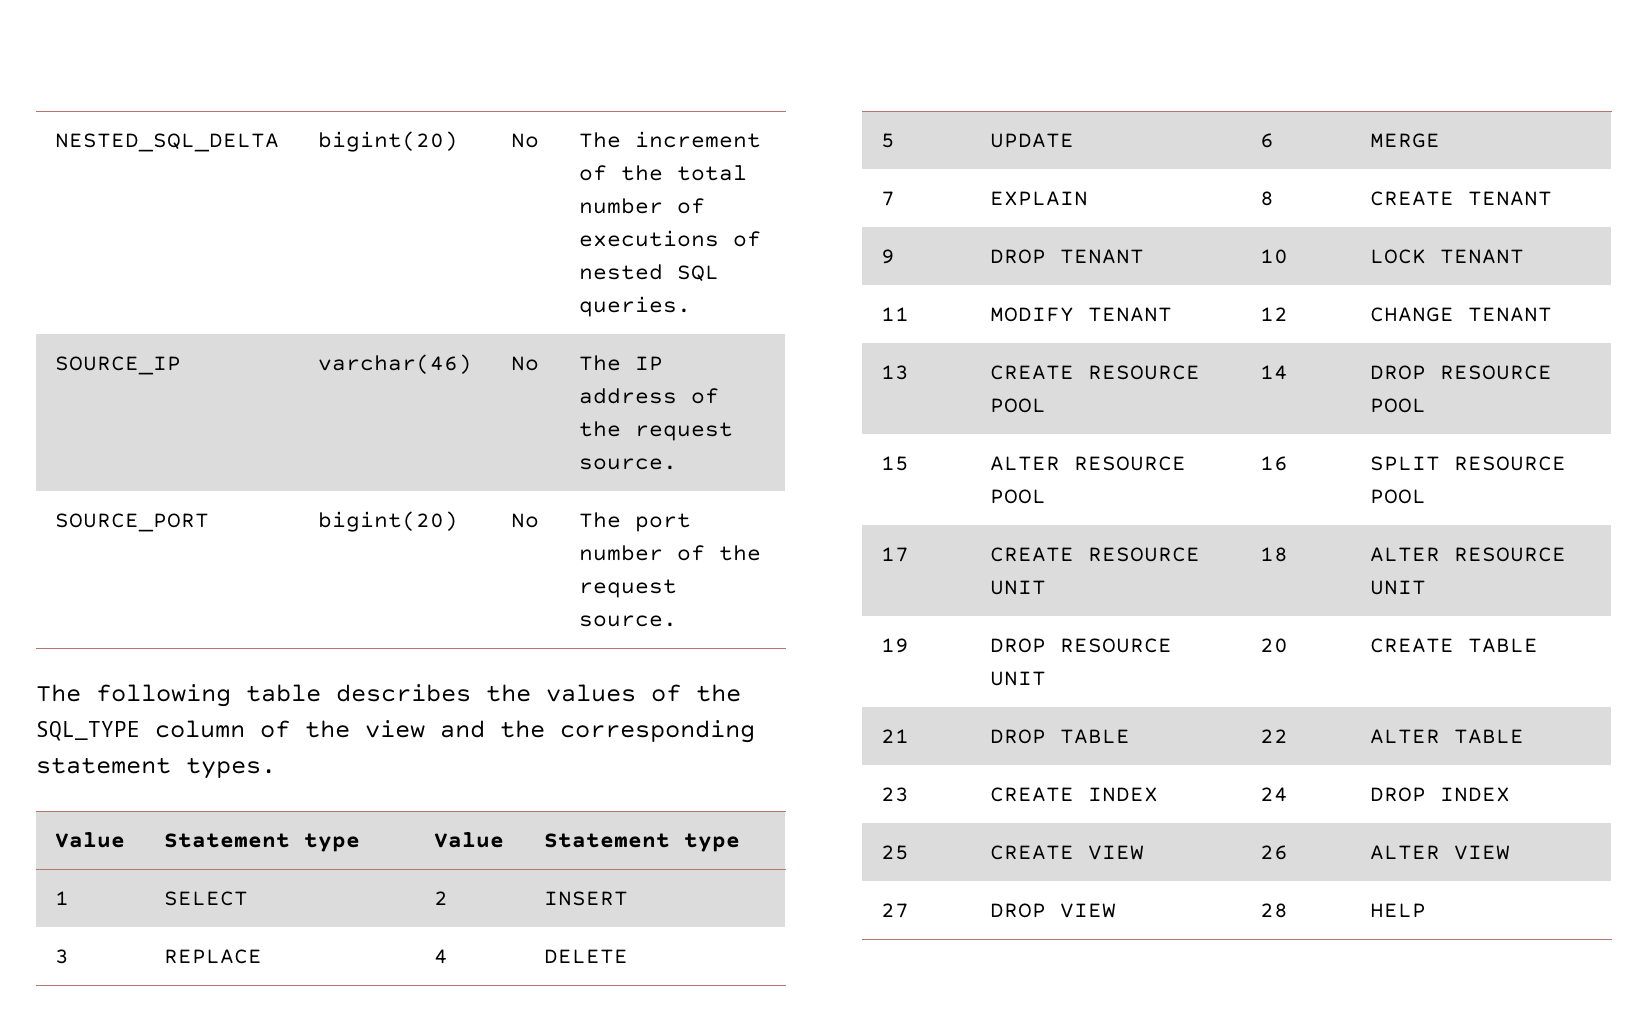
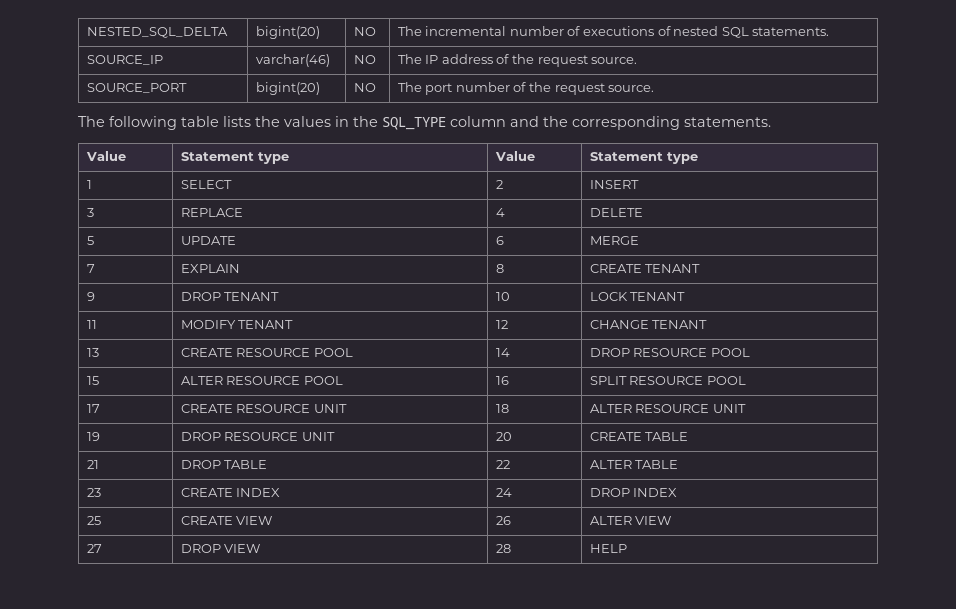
[511,133,540,148] [579,131,762,148] [579,165,748,181] No | The increment of the total -> [353,27,376,36] [397,26,507,36] NO | The incremental
[579,296,692,317] queries. -> [752,27,830,36] statements.
[511,356,540,371] No -> [353,55,376,64] NO
[511,513,540,528] No -> [353,83,376,92] NO
[336,684,471,702] describes -> [223,116,251,127] lists
[651,684,681,702] of -> [335,116,349,127] in
[260,720,425,738] of the view -> (506, 121) none
[36,757,276,779] statement types. -> [684,117,771,127] statements.

